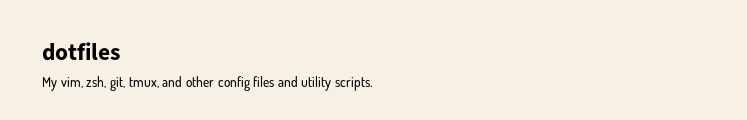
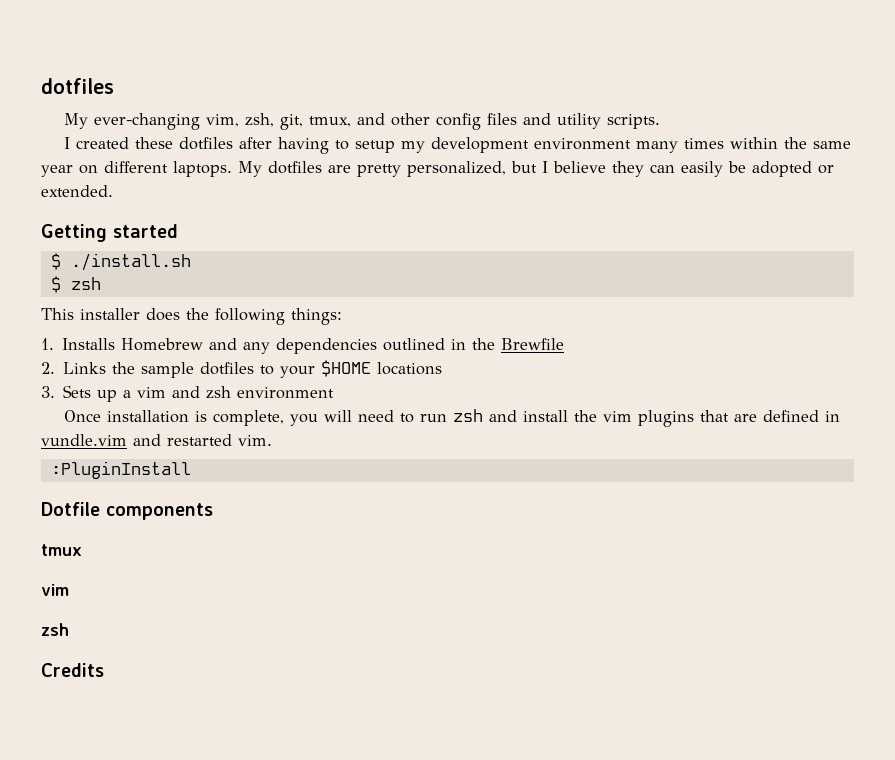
(57, 84) none -> [94,113,201,130] ever-changing
(373, 84) none -> [64,137,852,154] [41,161,834,177] [41,185,113,197] [41,224,178,242] [50,253,191,271] [50,276,101,293] [41,308,342,325] [41,338,565,354] [41,360,443,378] [41,385,335,402] [64,409,841,427] [41,434,272,446] [50,461,191,479] [41,502,213,520] [41,544,82,556] [41,584,69,596] [41,623,69,636] [41,663,104,677] // I created these dotfiles after having to setup my development environment many times within the same year on different laptops. My dotfiles are pretty personalized, but I believe they can easily be adopted or extended. // Getting started // $ ./install.sh // $ zsh // This installer does the following things: // 1. Installs Homebrew and any dependencies outlined in the Brewfile // 2. Links the sample dotfiles to your $HOME locations // 3. Sets up a vim and zsh environment // Once installation is complete, you will need to run zsh and install the vim plugins that are defined in vundle.vim and restarted vim. // :PluginInstall // Dotfile components // tmux // vim // zsh // Credits

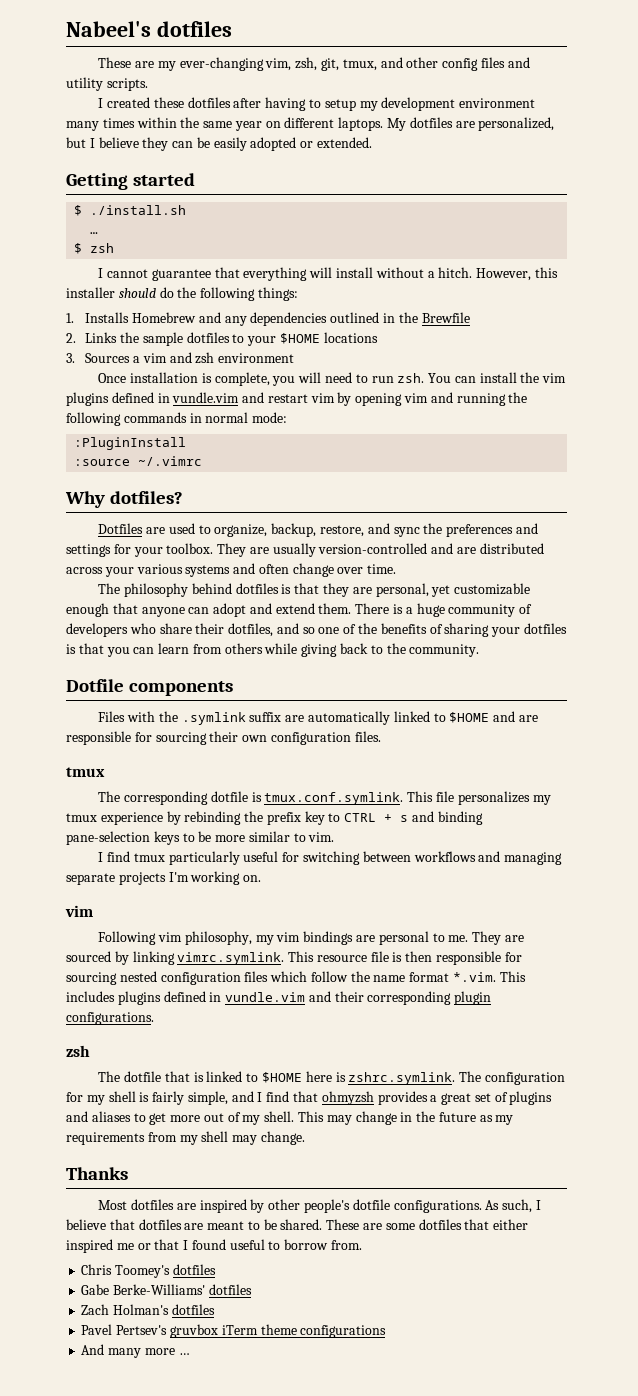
[41,78,114,94] [64,113,89,129] dotfiles // My -> [66,21,232,37] [98,57,176,71] Nabeel's dotfiles // These are my
[357,164,401,177] pretty -> (475, 124) none
[681,161,746,177] easily be -> [196,137,247,151] be easily
(191, 262) none -> [90,232,99,234] // …
[41,308,180,321] This installer does -> [98,267,558,281] [66,287,174,298] I cannot guarantee that everything will install without a hitch. However, this installer should do
[63,385,118,402] Sets up -> [85,353,131,363] Sources
[453,409,518,422] zsh and -> [397,373,476,383] zsh. You can
[700,410,841,422] [41,434,272,446] [50,461,191,479] [41,502,213,520] [41,544,82,556] [41,584,69,596] [41,623,69,636] [41,663,104,677] that are defined in vundle.vim and restarted vim. // :PluginInstall // Dotfile components // tmux // vim // zsh // Credits -> [111,392,528,406] [66,412,288,426] [74,437,187,450] [74,456,203,466] [65,491,184,508] [98,523,538,537] [66,543,544,557] [66,563,397,577] [98,583,531,597] [66,603,533,617] [66,623,567,637] [66,643,480,657] [66,679,234,696] [98,711,538,725] [66,731,381,745] [66,767,105,777] [98,791,551,805] [66,811,483,825] [66,831,335,845] [98,851,563,865] [66,871,262,885] [65,905,93,917] [98,931,524,945] [66,951,522,965] [66,971,526,985] [66,991,492,1005] [66,1012,154,1025] [66,1045,90,1057] [98,1071,565,1085] [66,1091,553,1105] [66,1111,514,1125] [66,1131,305,1145] [66,1167,128,1180] [98,1199,541,1213] [66,1219,529,1230] [66,1239,363,1253] [81,1264,216,1278] [81,1284,252,1295] [81,1304,215,1315] [81,1324,387,1338] [81,1344,190,1358] defined in vundle.vim and restart vim by opening vim and running the following commands in normal mode: // :PluginInstall // :source ~/.vimrc // Why dotfiles? // Dotfiles are used to organize, backup, restore, and sync the preferences and settings for your toolbox. They are usually version-controlled and are distributed across your various systems and often change over time. // The philosophy behind dotfiles is that they are personal, yet customizable enough that anyone can adopt and extend them. There is a huge community of developers who share their dotfiles, and so one of the benefits of sharing your dotfiles is that you can learn from others while giving back to the community. // Dotfile components // Files with the .symlink suffix are automatically linked to $HOME and are responsible for sourcing their own configuration files. // tmux // The corresponding dotfile is tmux.conf.symlink. This file personalizes my tmux experience by rebinding the prefix key to CTRL + s and binding pane-selection keys to be more similar to vim. // I find tmux particularly useful for switching between workflows and managing separate projects I'm working on. // vim // Following vim philosophy, my vim bindings are personal to me. They are sourced by linking vimrc.symlink. This resource file is then responsible for sourcing nested configuration files which follow the name format *.vim. This includes plugins defined in vundle.vim and their corresponding plugin configurations. // zsh // The dotfile that is linked to $HOME here is zshrc.symlink. The configuration for my shell is fairly simple, and I find that ohmyzsh provides a great set of plugins and aliases to get more out of my shell. This may change in the future as my requirements from my shell may change. // Thanks // Most dotfiles are inspired by other people's dotfile configurations. As such, I believe that dotfiles are meant to be shared. These are some dotfiles that either inspired me or that I found useful to borrow from. // Chris Toomey's dotfiles // Gabe Berke-Williams' dotfiles // Zach Holman's dotfiles // Pavel Pertsev's gruvbox iTerm theme configurations // And many more …

